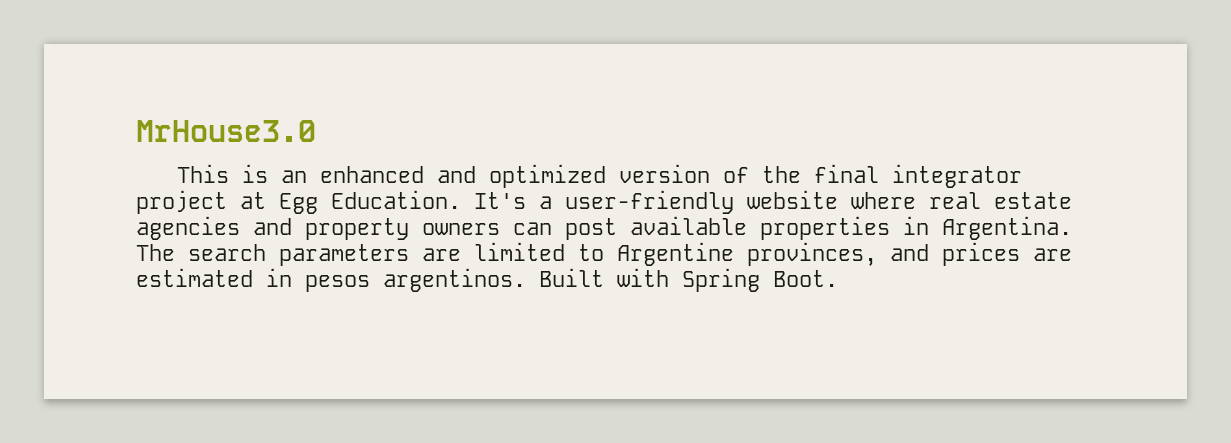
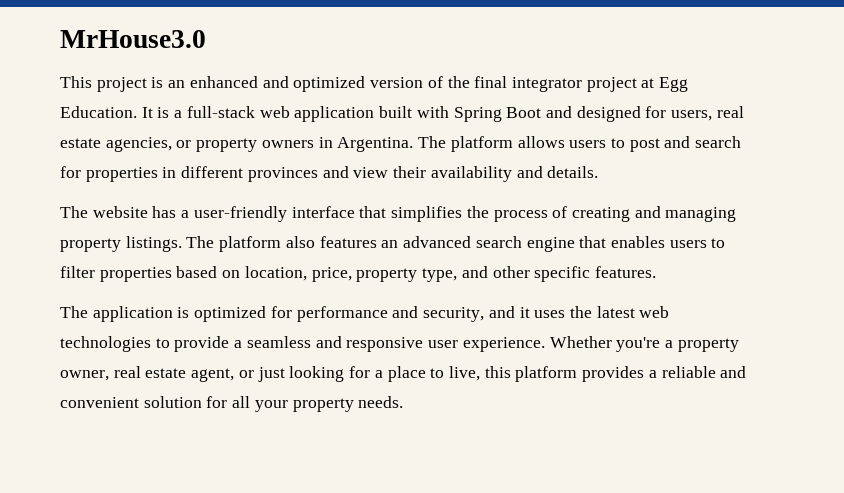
(229, 173) none -> [96,77,147,92] project
[474,190,1072,214] [136,216,1072,240] [136,242,1072,266] [136,268,838,292] It's a user-friendly website where real estate agencies and property owners can post available properties in Argentina. The search parameters are limited to Argentine provinces, and prices are estimated in pesos argentinos. Built with Spring Boot. -> [141,106,744,122] [60,136,742,152] [60,166,599,182] [60,206,737,222] [60,236,726,252] [60,266,656,282] [60,306,670,322] [60,336,739,352] [60,366,747,382] [60,396,404,412] It is a full-stack web application built with Spring Boot and designed for users, real estate agencies, or property owners in Argentina. The platform allows users to post and search for properties in different provinces and view their availability and details. // The website has a user-friendly interface that simplifies the process of creating and managing property listings. The platform also features an advanced search engine that enables users to filter properties based on location, price, property type, and other specific features. // The application is optimized for performance and security, and it uses the latest web technologies to provide a seamless and responsive user experience. Whether you're a property owner, real estate agent, or just looking for a place to live, this platform provides a reliable and convenient solution for all your property needs.

